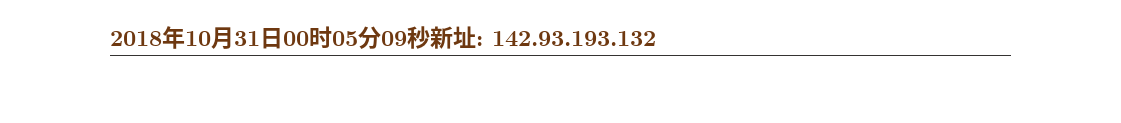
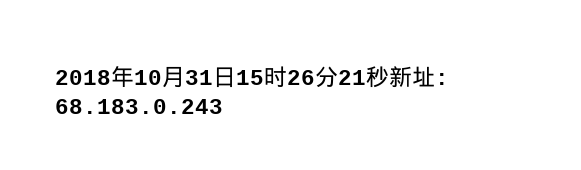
[283,26,407,49] 00时05分09 -> [236,66,366,88] 15时26分21
[492,31,656,47] 142.93.193.132 -> [55,99,223,114] 68.183.0.243

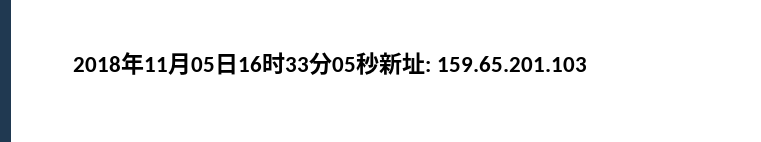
[134,66,366,88] 10月31日15时26分21 -> [144,52,356,75] 11月05日16时33分05
[55,99,223,114] 68.183.0.243 -> [437,56,588,72] 159.65.201.103

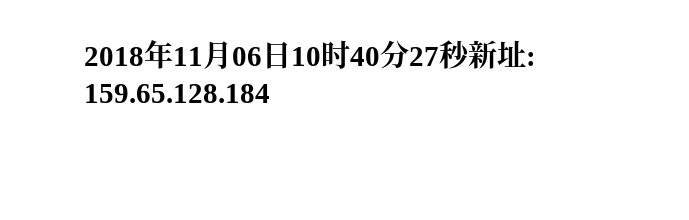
[191,52,356,75] 05日16时33分05 -> [232,40,439,69] 06日10时40分27
[437,56,588,72] 159.65.201.103 -> [84,84,270,103] 159.65.128.184

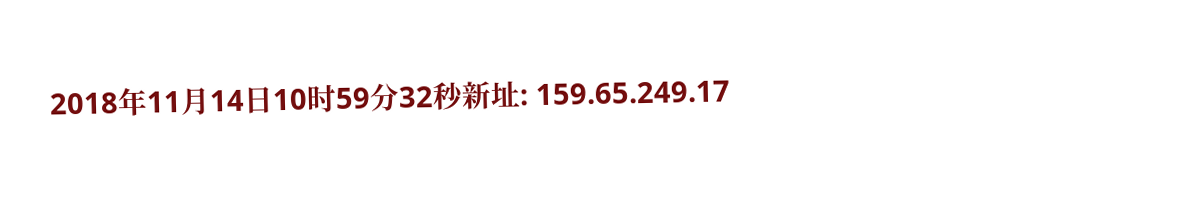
[232,47,262,66] 06 -> [209,89,245,112] 14
[350,40,439,69] 40分27 -> [335,82,434,112] 59分32
[84,84,270,103] 159.65.128.184 -> [535,80,731,106] 159.65.249.17

